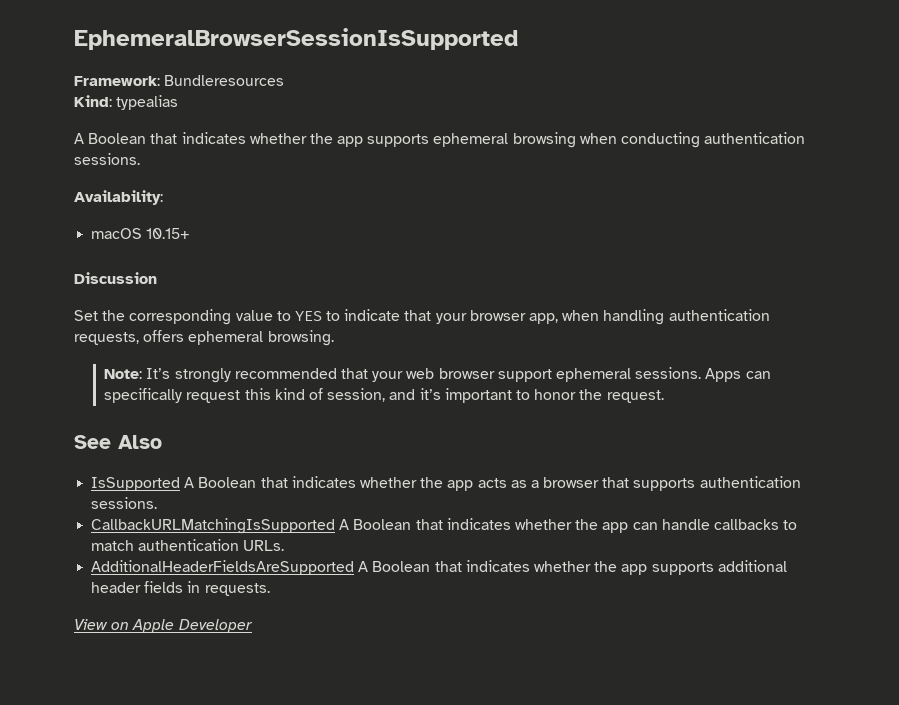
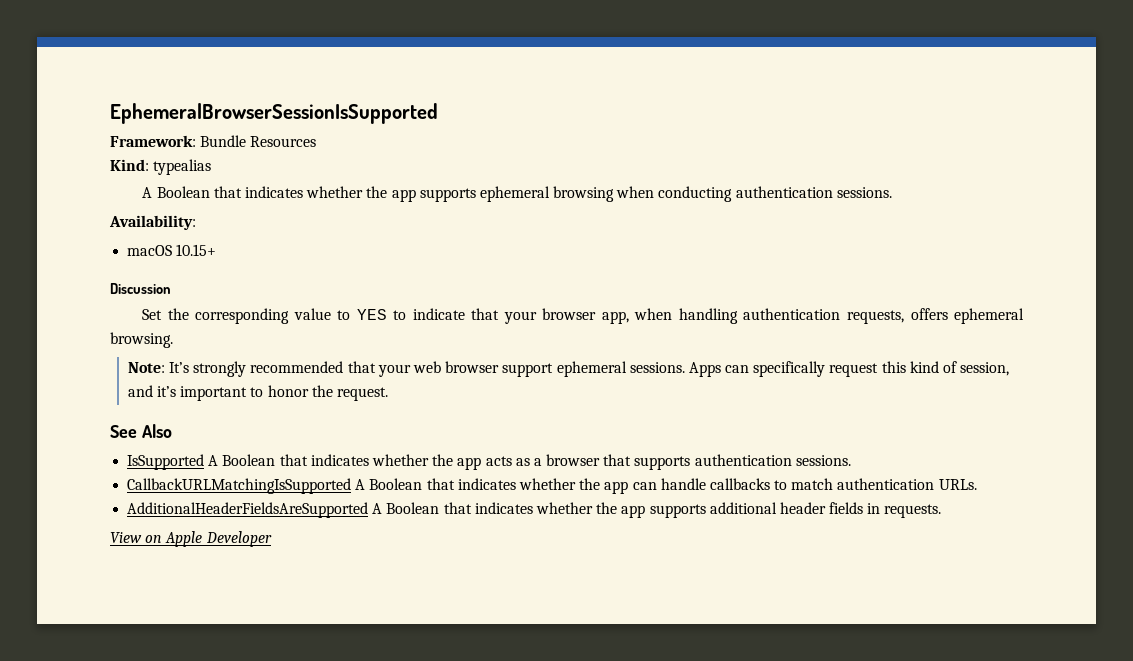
[164,75,285,86] Bundleresources -> [200,135,317,147] Bundle Resources

